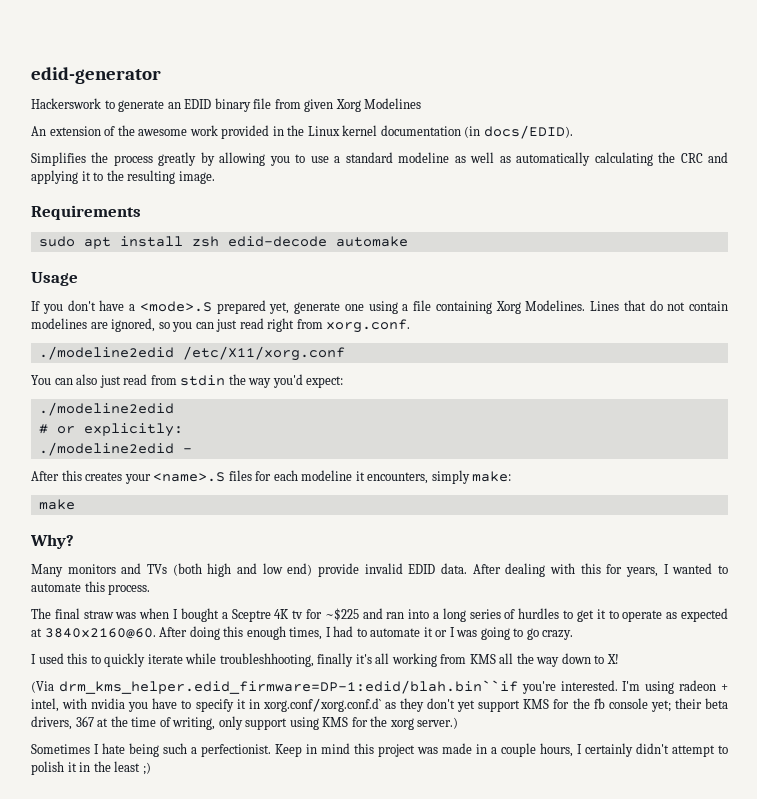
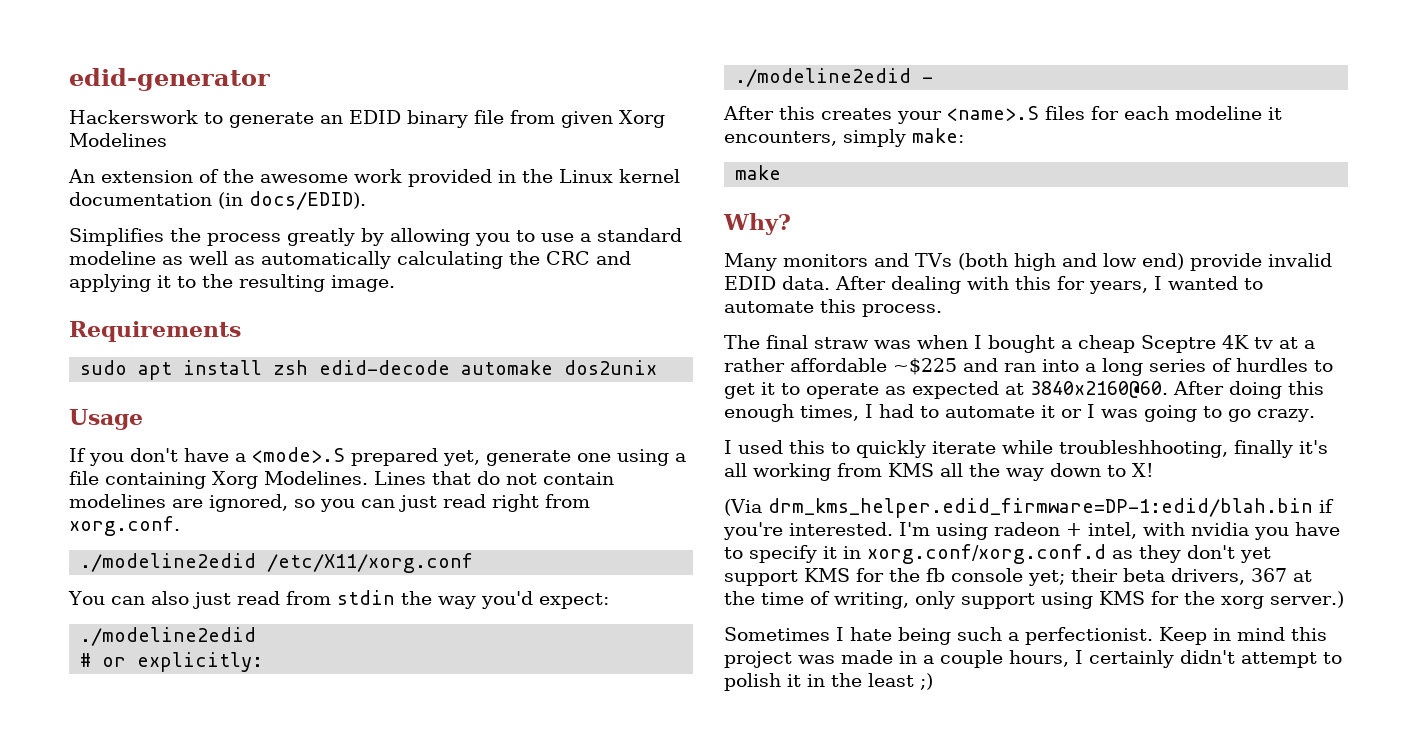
(408, 241) none -> [564,360,658,375] dos2unix
(228, 615) none -> [1078,335,1135,353] cheap
[305,609,322,619] for -> [1279,337,1315,349] [724,358,887,372] at a rather affordable
[58,680,518,694] drm_kms_helper.edid_firmware=DP-1:edid/blah.bin``if -> [768,498,1334,518] drm_kms_helper.edid_firmware=DP-1:edid/blah.bin if
[262,698,381,712] xorg.conf/xorg.conf.d` -> [867,544,1106,564] xorg.conf/xorg.conf.d

